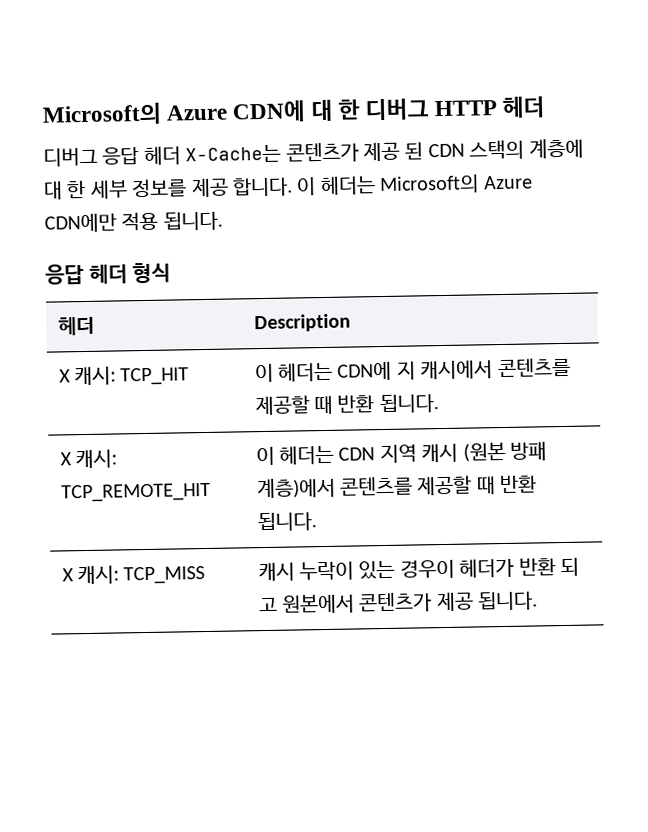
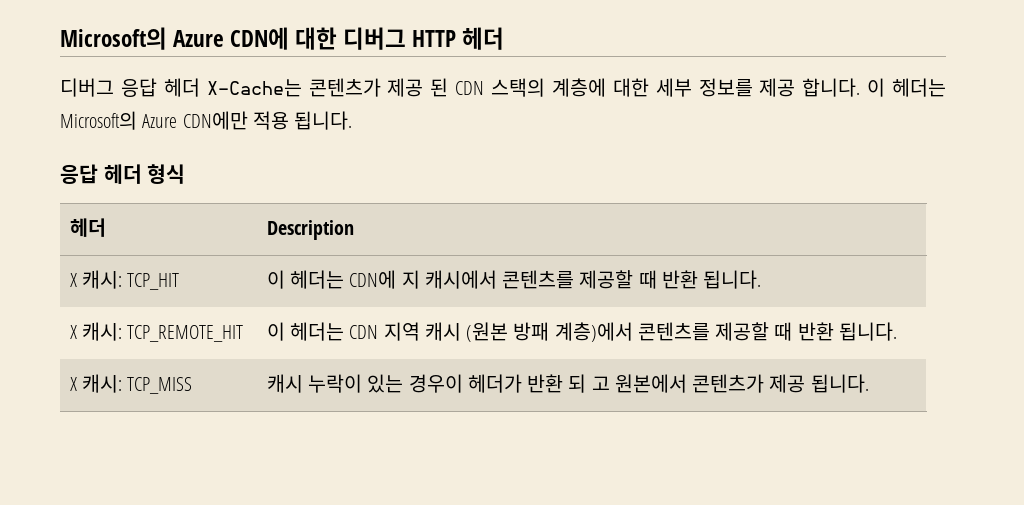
[310,99,361,122] 대 한 -> [295,27,338,50] 대한
[44,179,87,200] 대 한 -> [612,78,649,97] 대한

